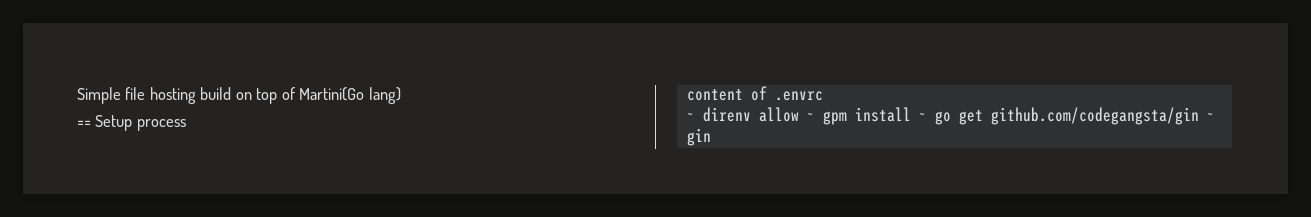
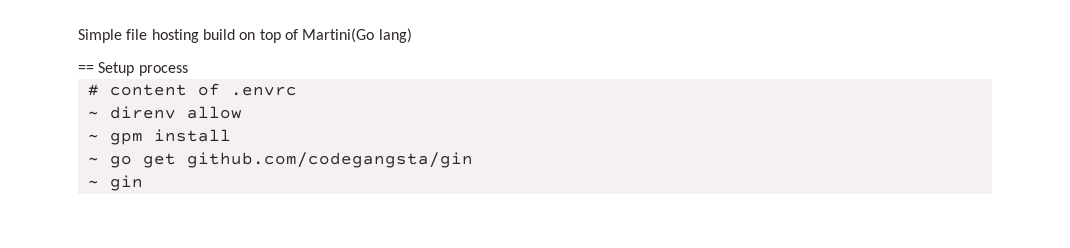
(186, 125) none -> [87,84,99,96] #
(799, 114) none -> (242, 112) //
(911, 114) none -> (231, 135) //
(1199, 116) none -> (473, 160) //

